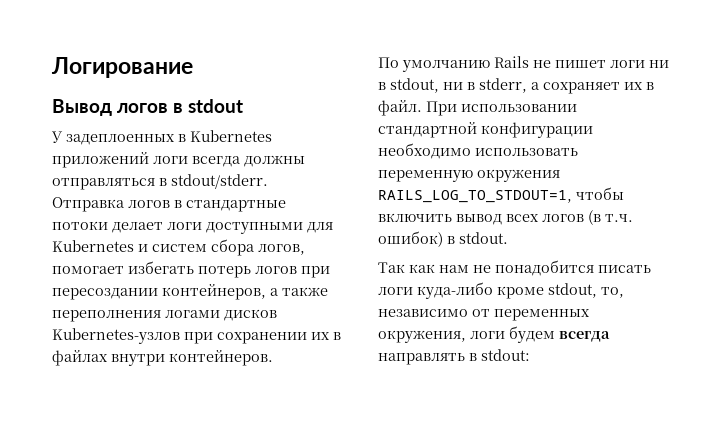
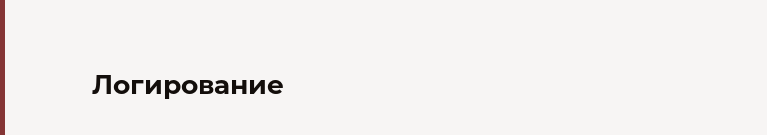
[52,99,243,116] [51,130,272,145] [52,152,305,168] [52,174,268,190] [52,197,286,212] [52,221,333,234] [52,239,305,256] [52,261,330,278] [52,284,328,300] [52,309,277,322] [52,328,341,344] [52,350,273,366] [378,56,669,72] [378,78,654,94] [378,100,577,116] [378,122,593,138] [378,143,578,159] [378,169,560,182] [378,187,624,203] [378,210,633,225] [378,231,508,247] [378,260,651,276] [378,282,624,299] [378,309,590,321] [378,326,610,343] [378,349,530,365] // Вывод логов в stdout // У задеплоенных в Kubernetes приложений логи всегда должны отправляться в stdout/stderr. Отправка логов в стандартные потоки делает логи доступными для Kubernetes и систем сбора логов, помогает избегать потерь логов при пересоздании контейнеров, а также переполнения логами дисков Kubernetes-узлов при сохранении их в файлах внутри контейнеров. // По умолчанию Rails не пишет логи ни в stdout, ни в stderr, а сохраняет их в файл. При использовании стандартной конфигурации необходимо использовать переменную окружения RAILS_LOG_TO_STDOUT=1, чтобы включить вывод всех логов (в т.ч. ошибок) в stdout. // Так как нам не понадобится писать логи куда-либо кроме stdout, то, независимо от переменных окружения, логи будем всегда направлять в stdout: -> (284, 87) none

